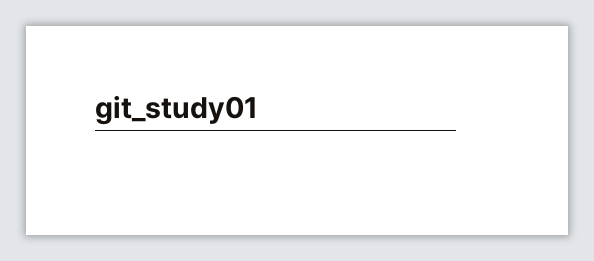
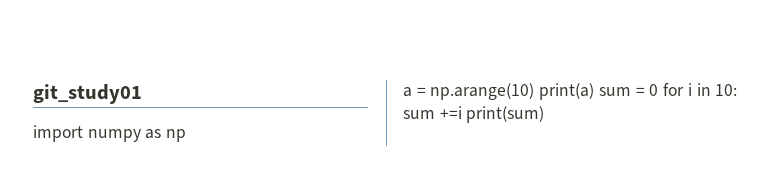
(258, 110) none -> [33,125,187,142] [403,83,738,100] [403,106,545,123] // import numpy as np // a = np.arange(10) print(a) sum = 0 for i in 10: sum +=i print(sum)

